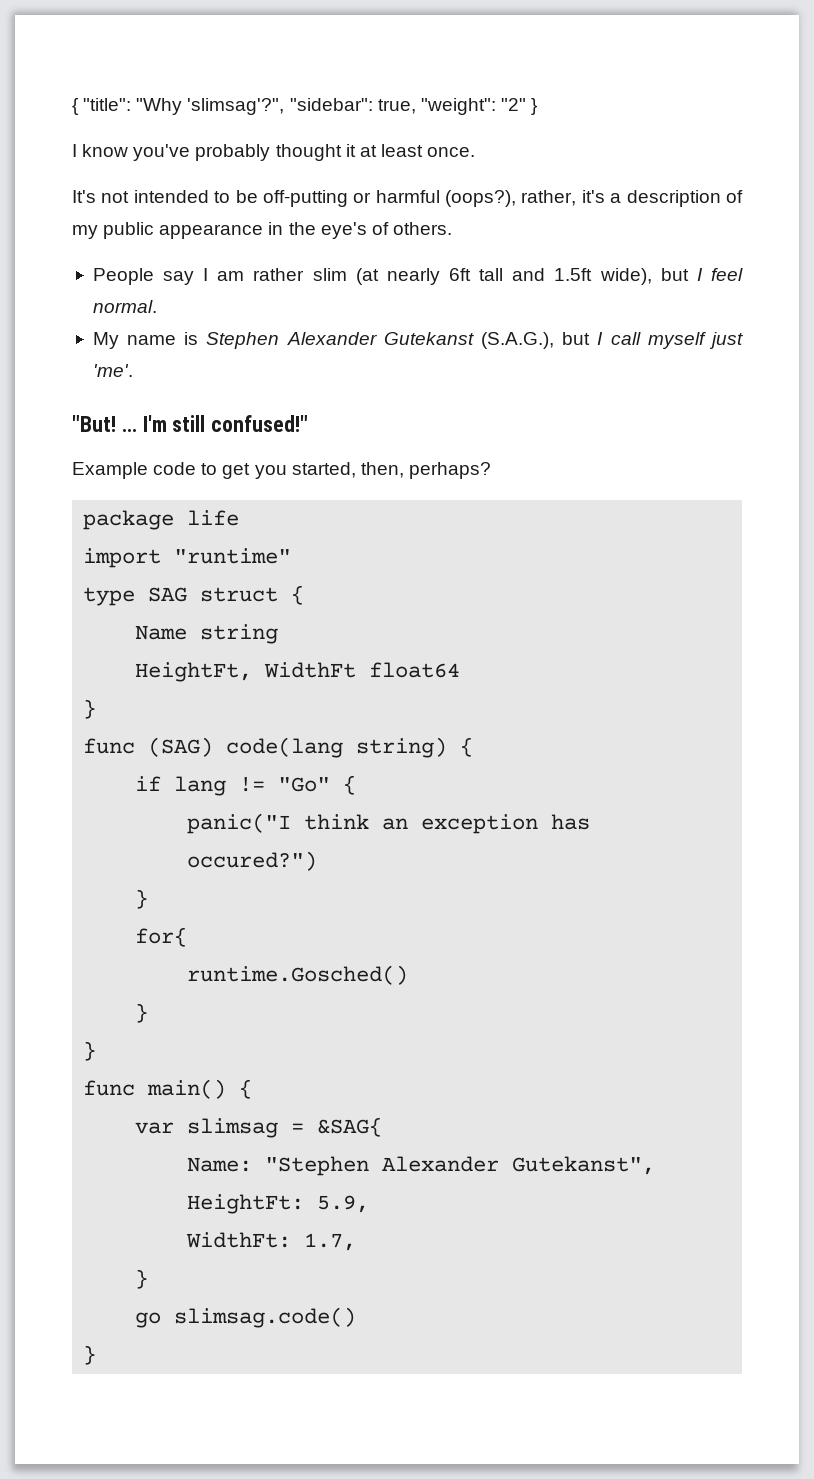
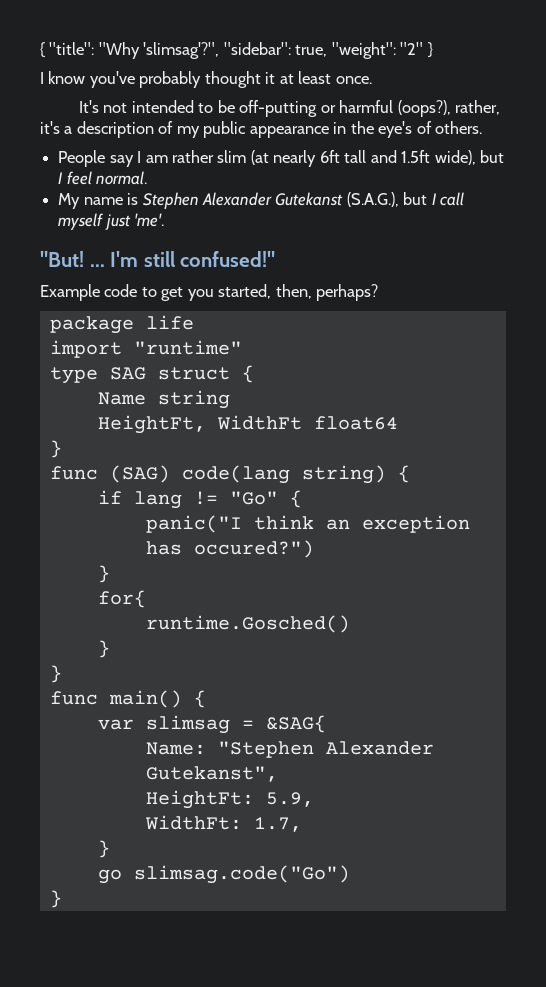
[174,1307,357,1328] slimsag.code() -> [133,865,350,884] slimsag.code("Go")

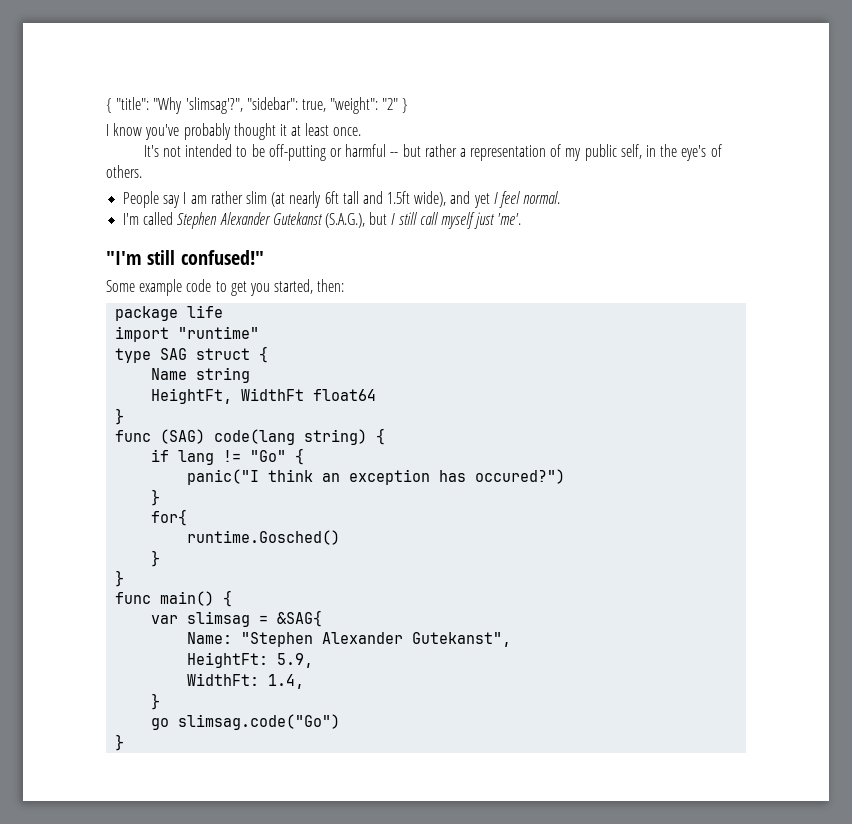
[397,100,501,117] [40,121,154,138] (oops?), rather, it's a description -> [390,144,547,161] -- but rather a representation
[249,126,329,138] appearance -> [620,144,642,159] self,
[480,150,505,163] but -> [450,191,490,208] and yet
[58,193,139,209] My name is -> [123,212,174,225] I'm called
(437, 199) none -> [398,212,417,225] still
[40,251,139,267] "But! ... I'm -> [106,251,142,265] "I'm
[40,284,100,301] Example -> [106,279,183,296] Some example
[275,284,379,301] then, perhaps? -> [317,279,345,292] then:
[253,817,302,832] 1.7, -> [268,674,305,689] 1.4,

